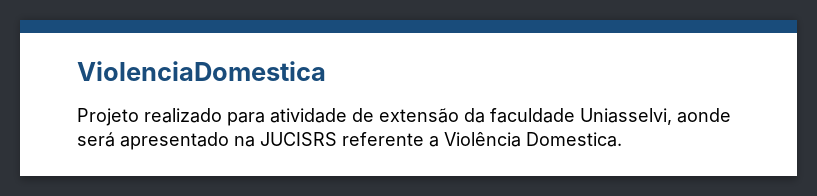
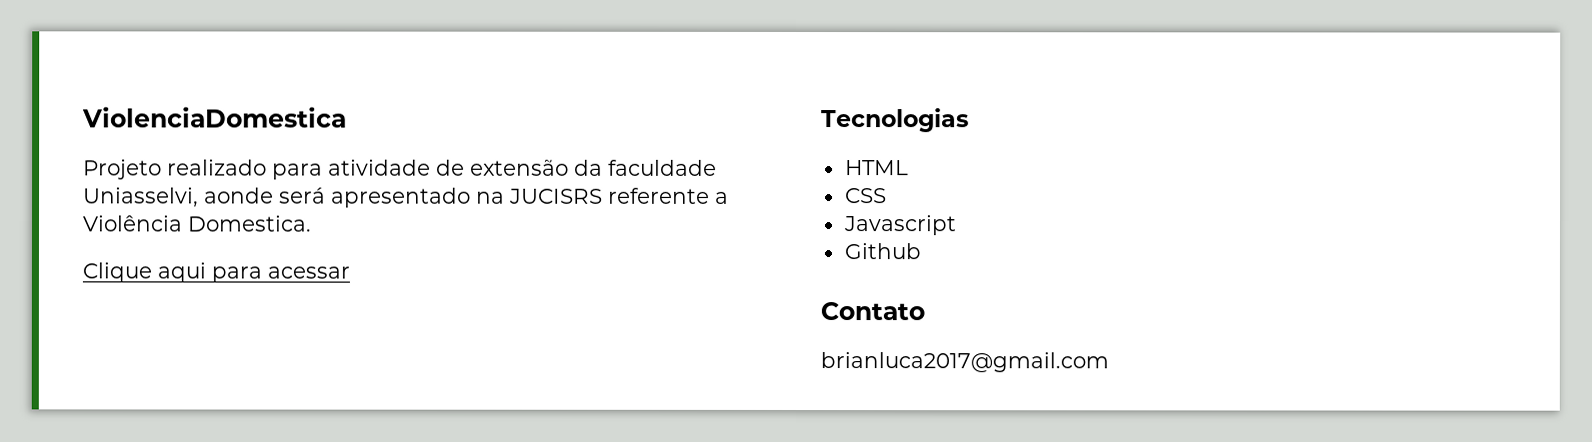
(622, 139) none -> [82,262,350,283] [821,108,969,133] [844,160,909,176] [844,188,887,204] [842,215,957,236] [843,243,921,260] [820,302,925,321] [820,352,1109,373] // Clique aqui para acessar // Tecnologias // HTML // CSS // Javascript // Github // Contato // brianluca2017@gmail.com

